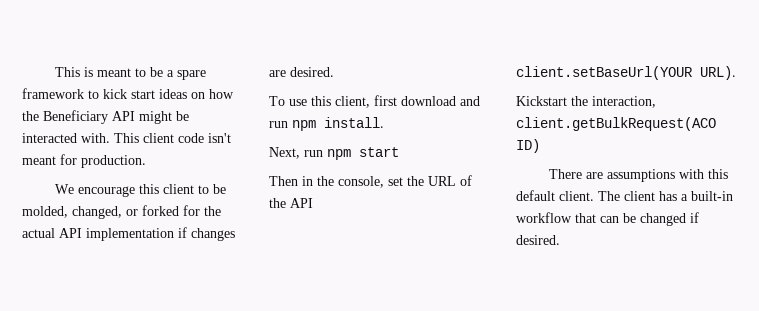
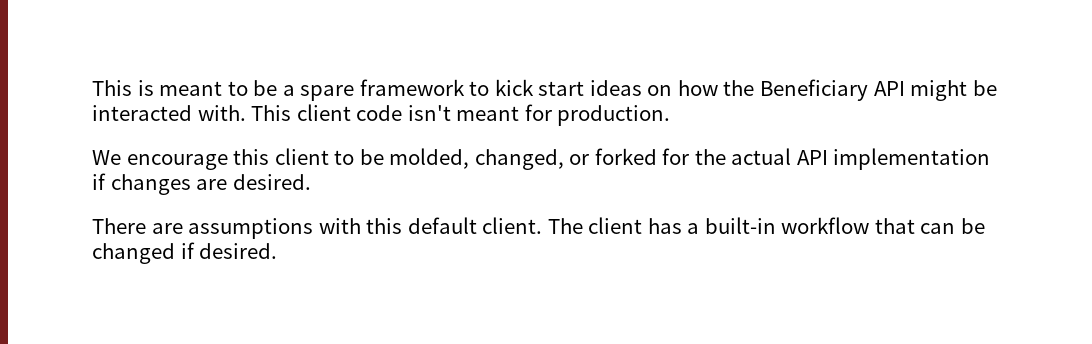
[269,95,480,108] [269,117,384,131] [269,147,399,160] [269,175,472,188] [269,198,313,208] [516,66,736,80] [516,96,656,108] [516,117,716,131] [516,139,540,153] // To use this client, first download and run npm install. // Next, run npm start // Then in the console, set the URL of the API client.setBaseUrl(YOUR URL). // Kickstart the interaction, client.getBulkRequest(ACO ID) -> (311, 182) none

